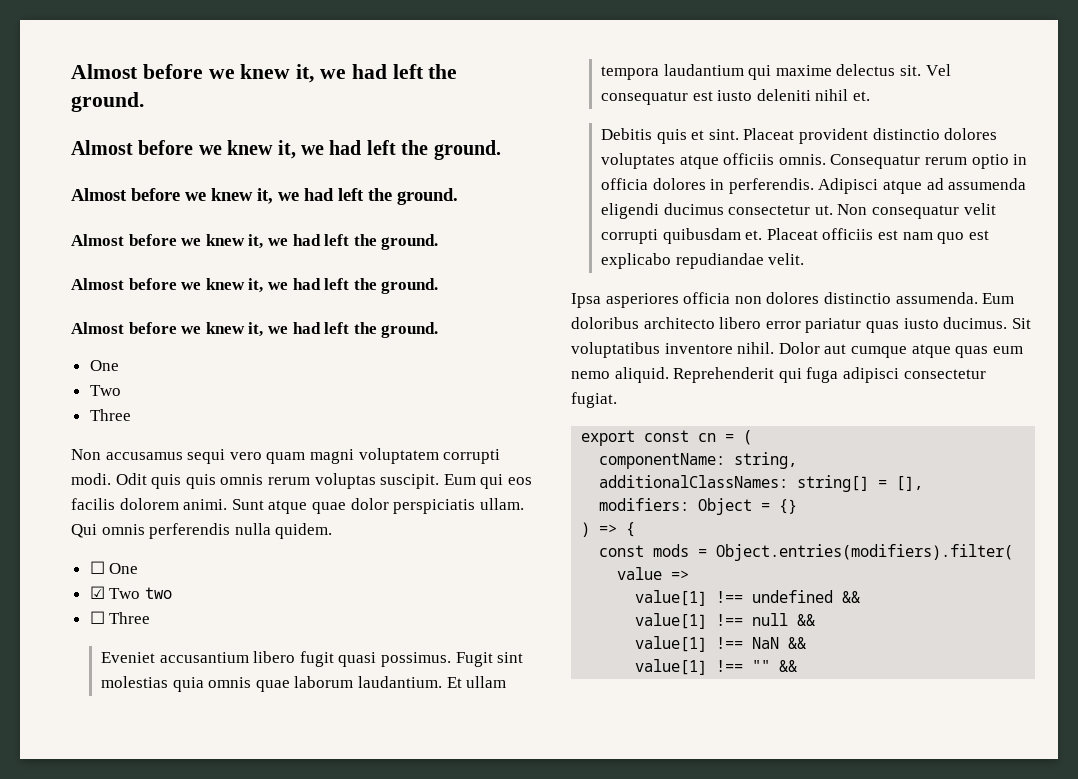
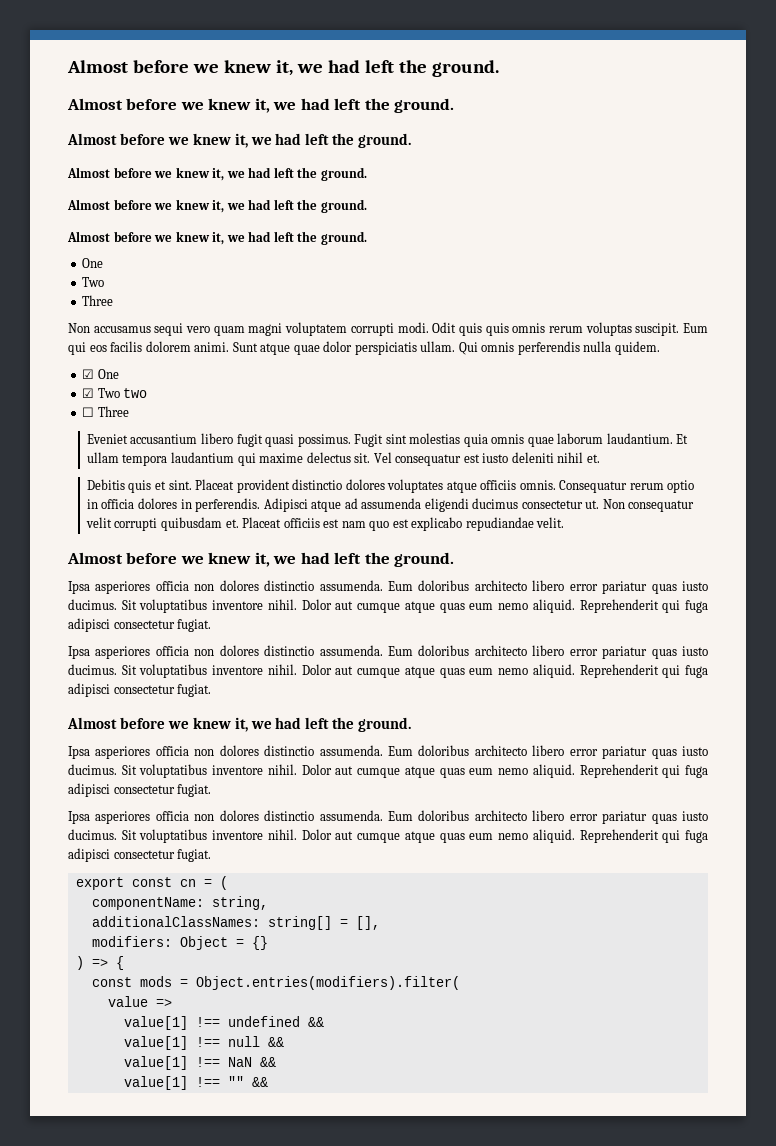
[89,561,105,574] ☐ -> [82,369,95,379] ☑
(805, 259) none -> [67,552,455,567] [68,580,709,594] [68,599,709,613] [68,618,212,632] [68,645,709,659] [68,664,709,678] [68,683,212,697] [67,717,412,732] [68,745,709,759] [68,764,709,778] [68,783,212,797] // Almost before we knew it, we had left the ground. // Ipsa asperiores officia non dolores distinctio assumenda. Eum doloribus architecto libero error pariatur quas iusto ducimus. Sit voluptatibus inventore nihil. Dolor aut cumque atque quas eum nemo aliquid. Reprehenderit qui fuga adipisci consectetur fugiat. // Ipsa asperiores officia non dolores distinctio assumenda. Eum doloribus architecto libero error pariatur quas iusto ducimus. Sit voluptatibus inventore nihil. Dolor aut cumque atque quas eum nemo aliquid. Reprehenderit qui fuga adipisci consectetur fugiat. // Almost before we knew it, we had left the ground. // Ipsa asperiores officia non dolores distinctio assumenda. Eum doloribus architecto libero error pariatur quas iusto ducimus. Sit voluptatibus inventore nihil. Dolor aut cumque atque quas eum nemo aliquid. Reprehenderit qui fuga adipisci consectetur fugiat.

